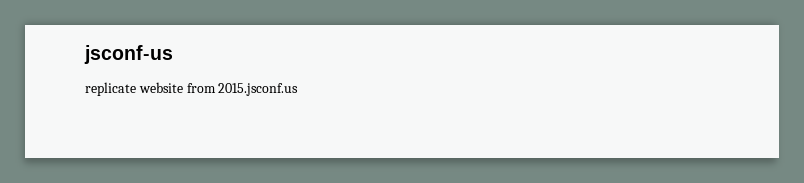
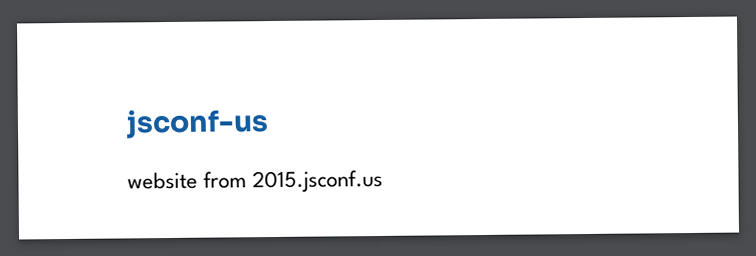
[85,82,136,96] replicate -> (269, 124) none

